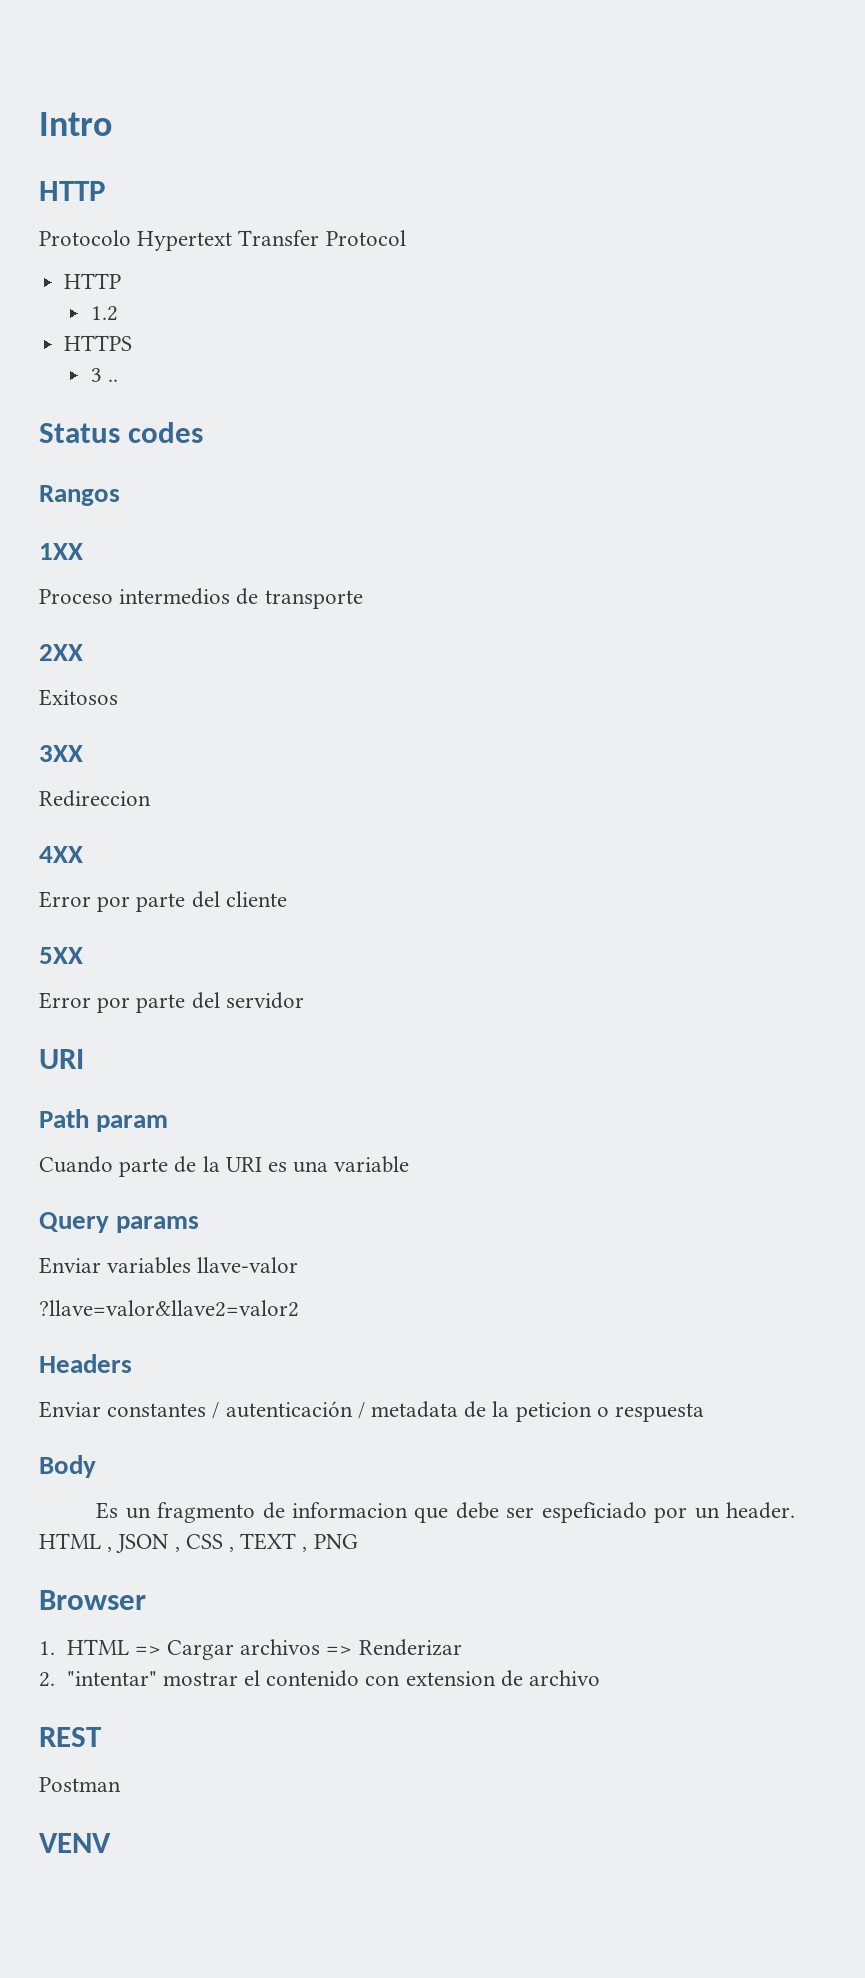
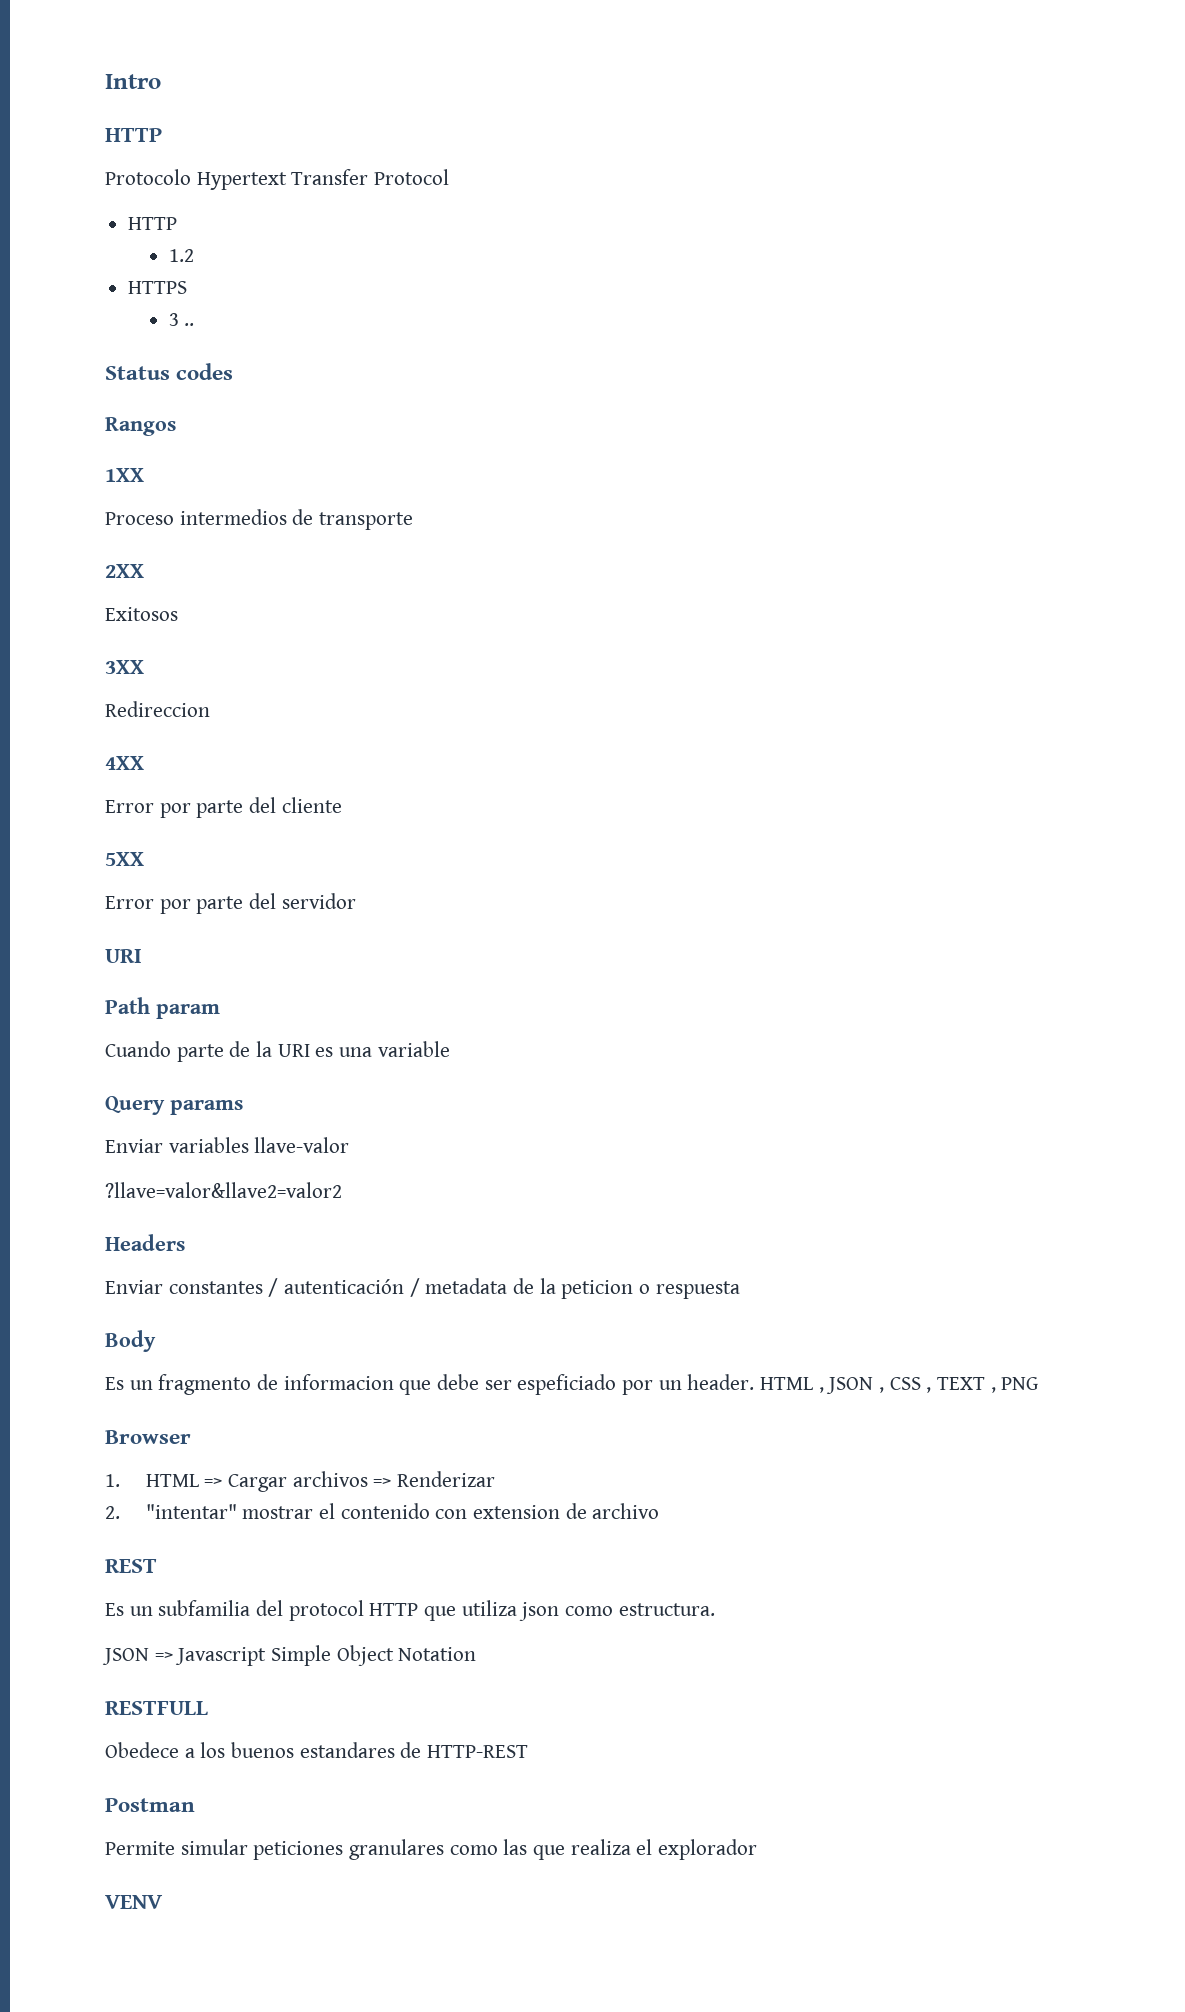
[39,1777,121,1792] Postman -> [105,1600,715,1621] [102,1645,477,1666] [105,1701,208,1715] [105,1742,529,1758] [105,1798,195,1812] [105,1839,758,1860] Es un subfamilia del protocol HTTP que utiliza json como estructura. // JSON => Javascript Simple Object Notation // RESTFULL // Obedece a los buenos estandares de HTTP-REST // Postman // Permite simular peticiones granulares como las que realiza el explorador

